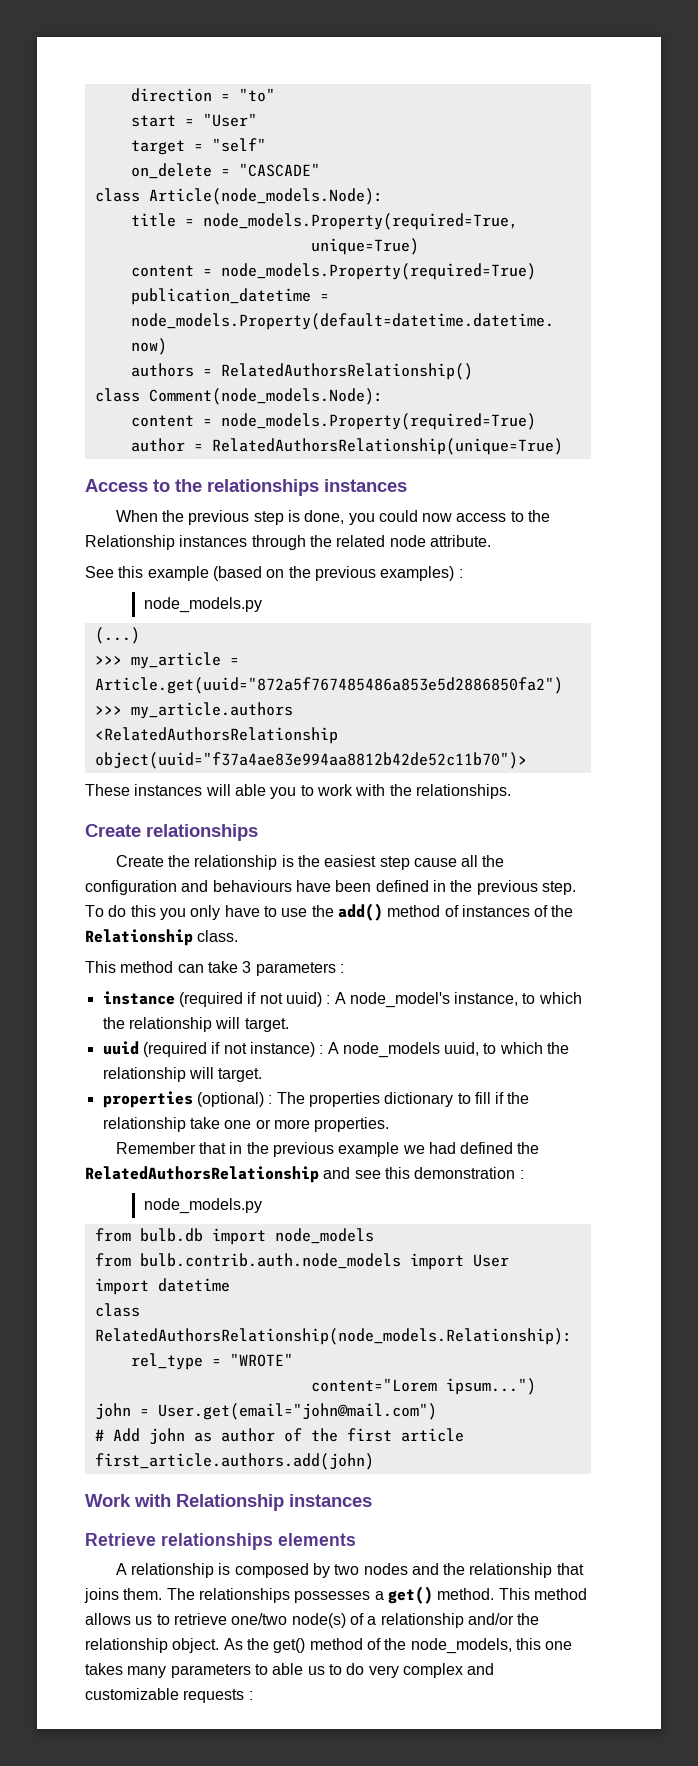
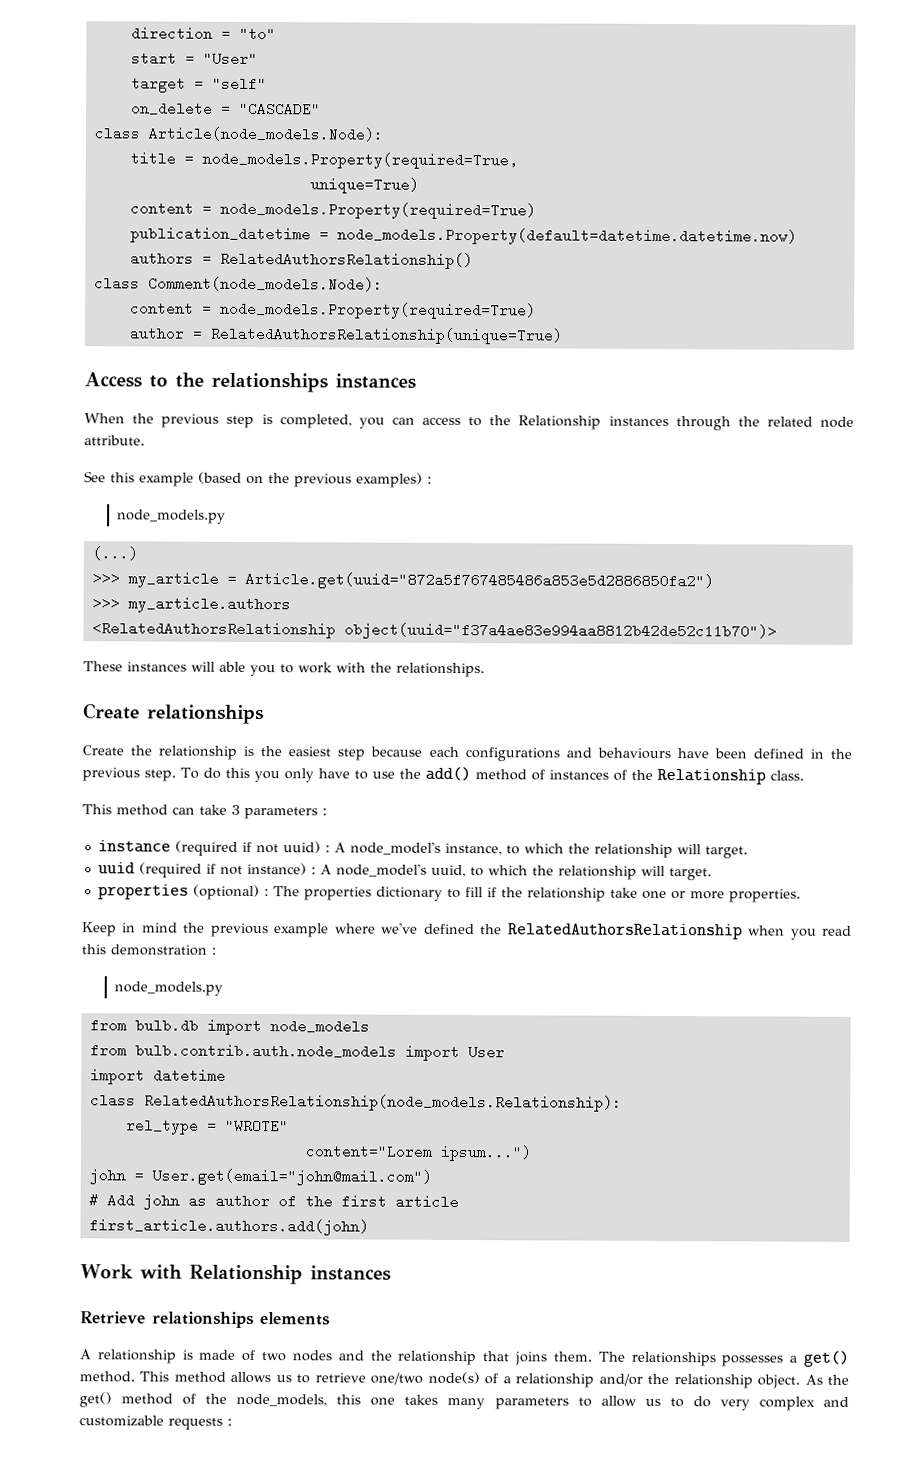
[304,510,453,525] done, you could now -> [279,414,415,429] completed, you can
[413,855,505,867] [85,880,177,895] cause all the configuration -> [370,746,560,762] because each configurations
[342,1042,440,1058] node_models -> [335,863,427,877] node_model's
[115,1142,243,1154] Remember that in -> [82,922,178,937] Keep in mind
[402,1142,456,1154] we had -> [334,922,419,934] where we've
[323,1167,381,1179] and see -> [748,925,852,940] when you read
[234,1563,330,1578] composed by -> [198,1349,257,1362] made of
[272,1663,304,1675] able -> [600,1395,637,1407] allow

